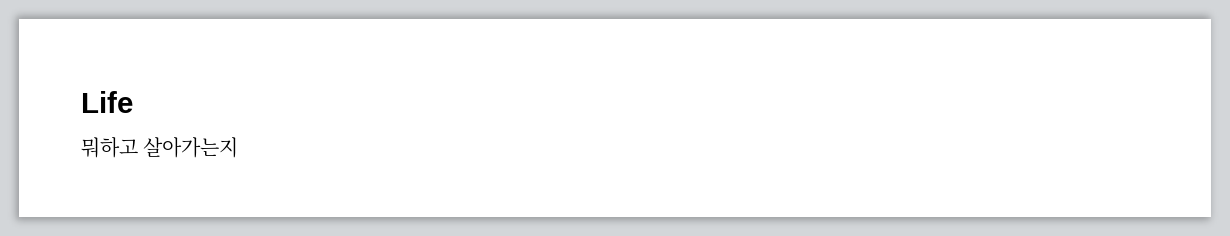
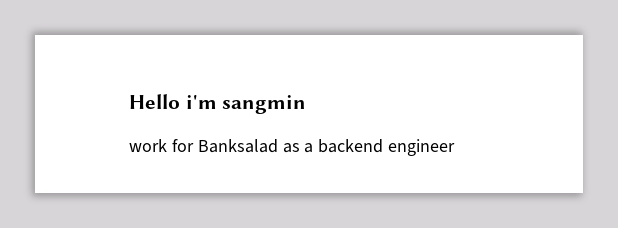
[81,91,133,113] [81,137,239,158] Life // 뭐하고 살아가는지 -> [129,94,307,114] [129,139,456,156] Hello i'm sangmin // work for Banksalad as a backend engineer

